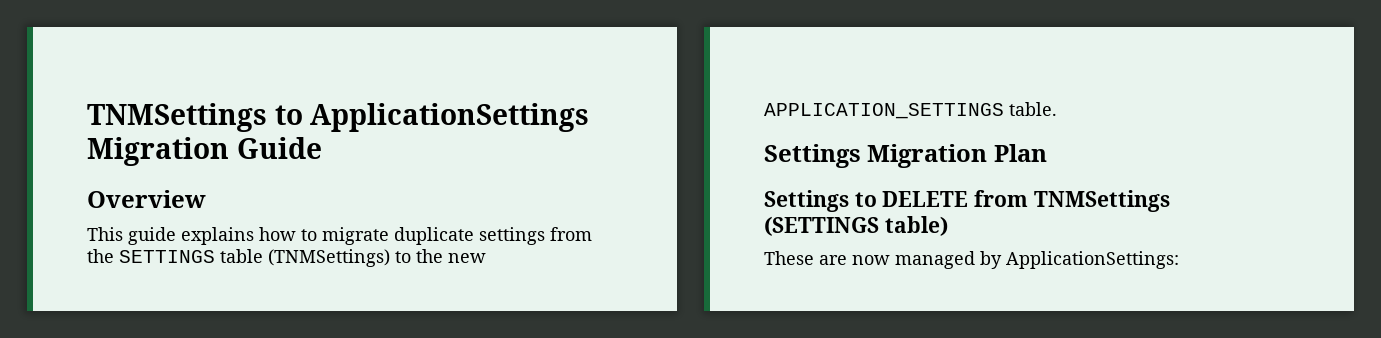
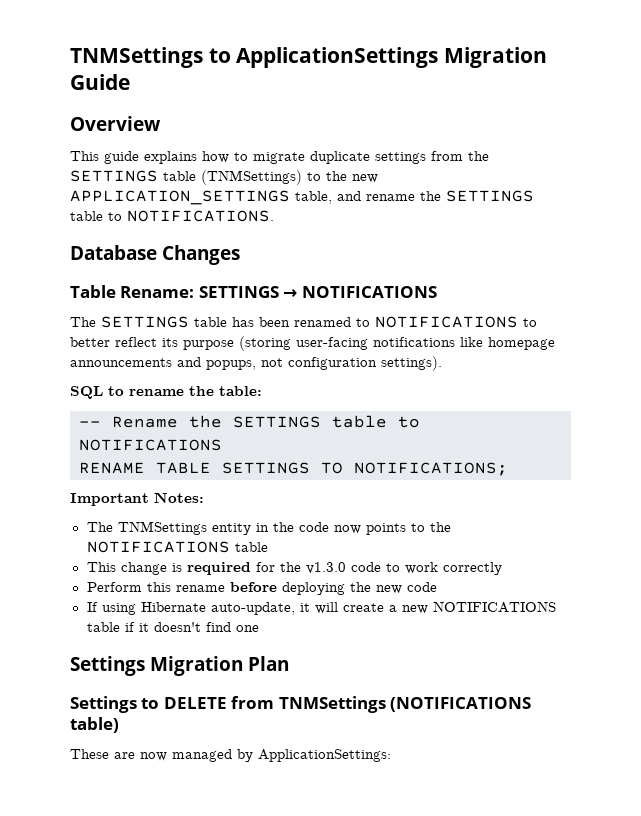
[1009,102,1057,116] table. -> [295,190,534,204] [70,210,274,222] [70,245,240,265] [70,285,437,298] [70,316,537,328] [70,336,555,351] [70,356,442,371] [70,386,262,399] [79,415,420,428] [79,439,222,451] [79,462,508,476] [70,492,204,506] [86,521,451,535] [86,541,268,553] [86,562,502,575] [86,582,437,595] [86,601,556,615] [86,622,259,632] table, and rename the SETTINGS table to NOTIFICATIONS. // Database Changes // Table Rename: SETTINGS → NOTIFICATIONS // The SETTINGS table has been renamed to NOTIFICATIONS to better reflect its purpose (storing user-facing notifications like homepage announcements and popups, not configuration settings). // SQL to rename the table: // -- Rename the SETTINGS table to NOTIFICATIONS // RENAME TABLE SETTINGS TO NOTIFICATIONS; // Important Notes: // The TNMSettings entity in the code now points to the NOTIFICATIONS table // This change is required for the v1.3.0 code to work correctly // Perform this rename before deploying the new code // If using Hibernate auto-update, it will create a new NOTIFICATIONS table if it doesn't find one
[764,216,879,236] (SETTINGS -> [390,697,532,712] (NOTIFICATIONS

